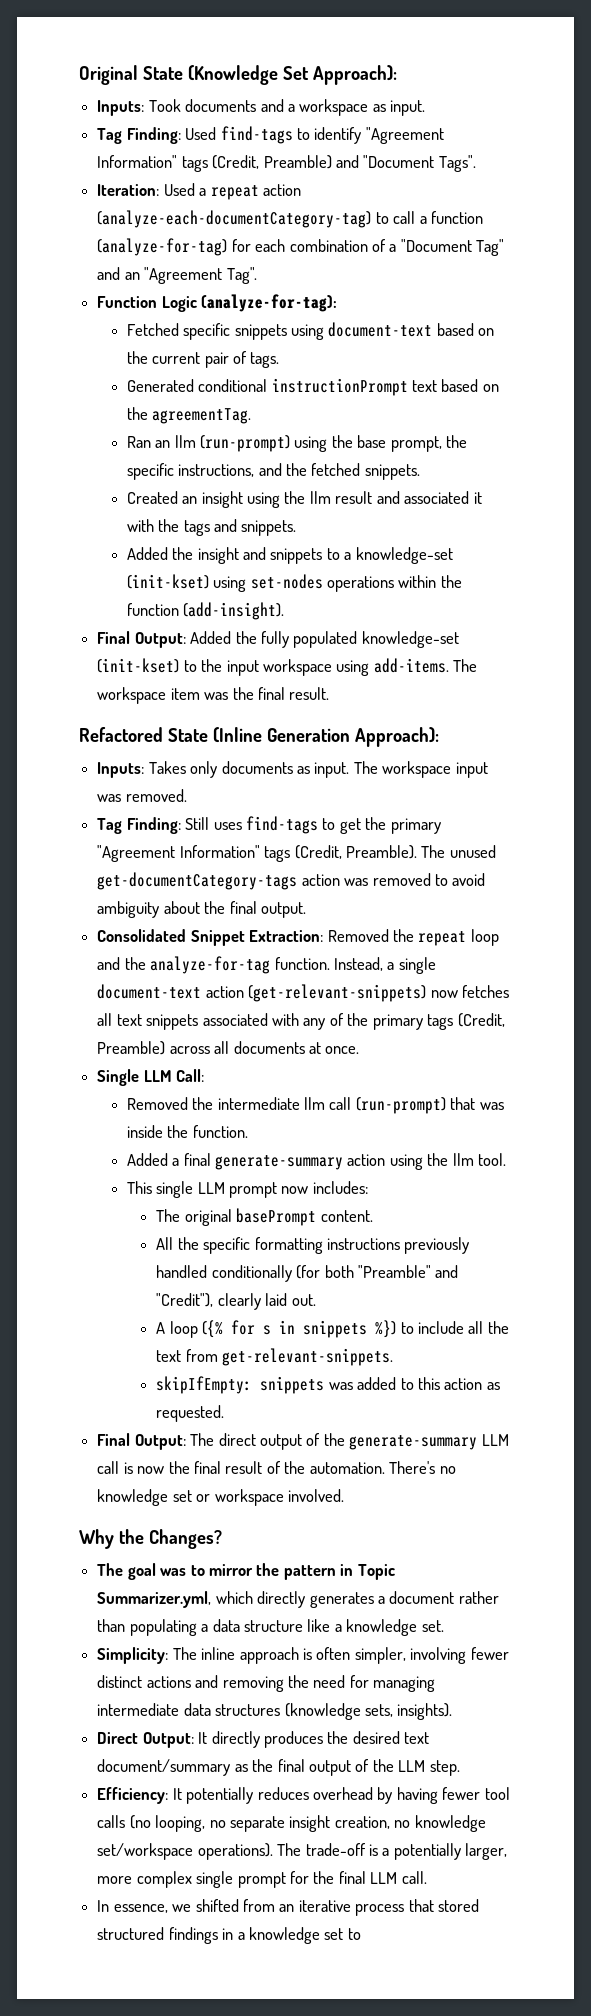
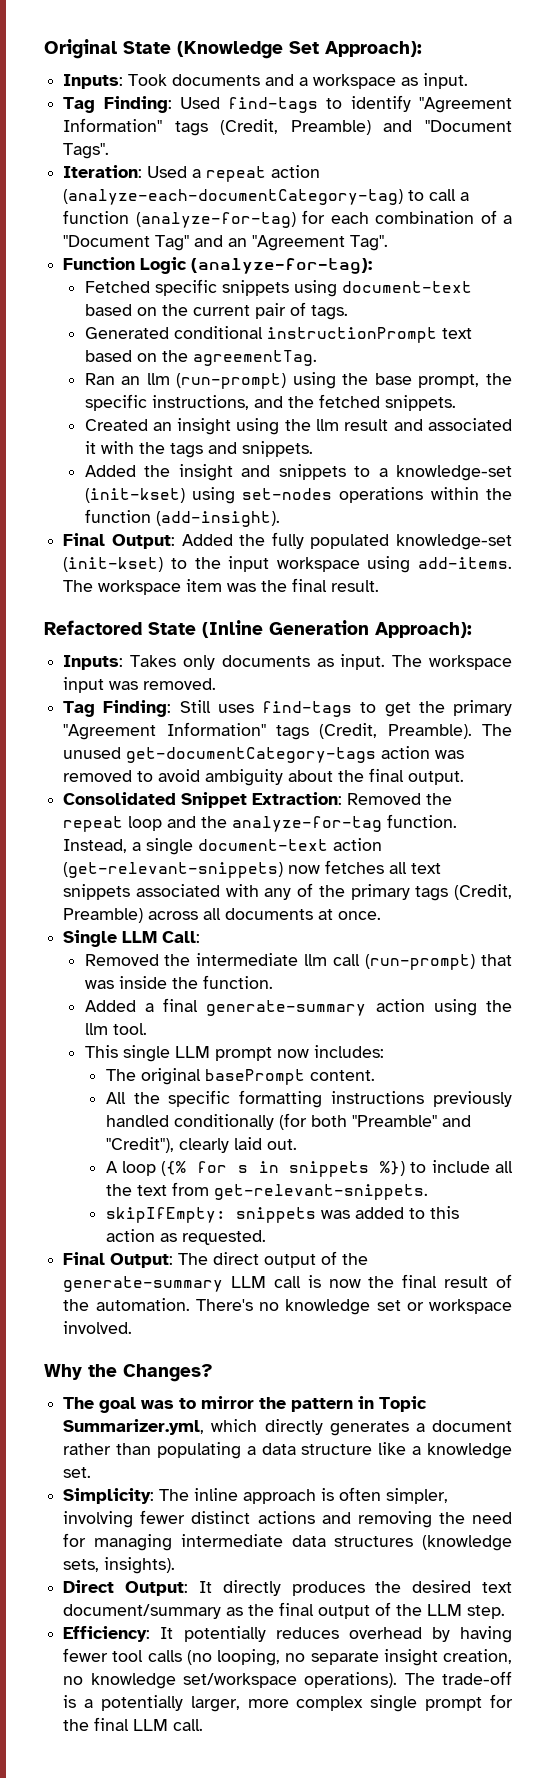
[97,1899,480,1916] [97,1927,361,1944] // In essence, we shifted from an iterative process that stored structured findings in a knowledge set to -> (204, 1725) none

